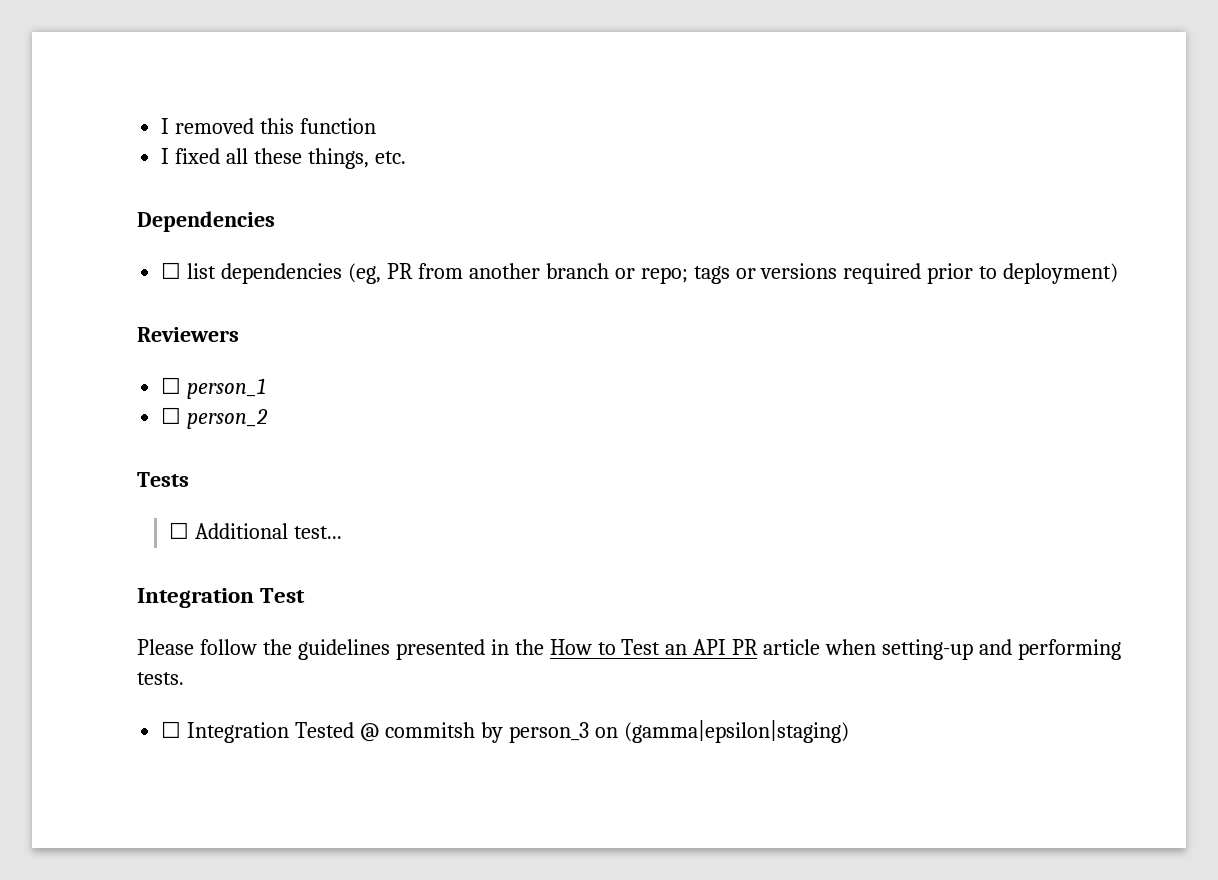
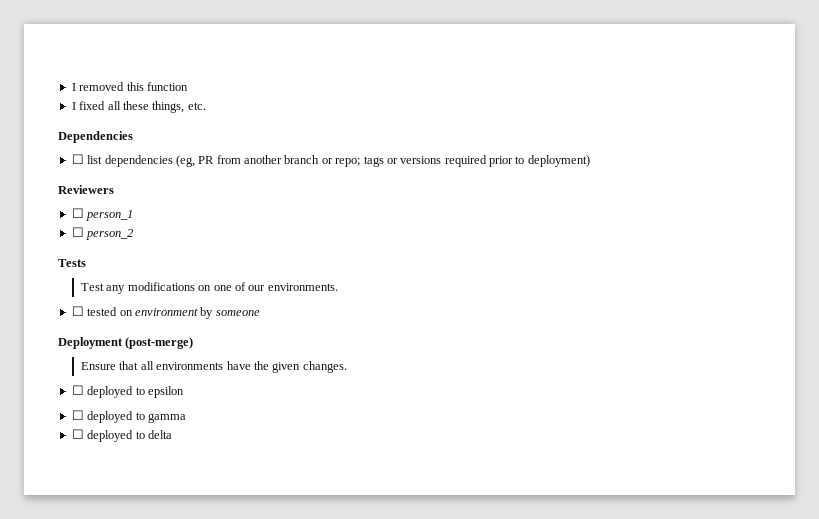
[169,522,343,539] [137,588,306,608] [137,639,1121,660] [137,672,184,685] [161,720,849,743] ☐ Additional test... // Integration Test // Please follow the guidelines presented in the How to Test an API PR article when setting-up and performing tests. // ☐ Integration Tested @ commitsh by person_3 on (gamma|epsilon|staging) -> [81,282,338,294] [71,306,260,319] [58,337,194,349] [81,361,347,373] [71,385,184,398] [71,410,186,423] [71,429,172,442] Test any modifications on one of our environments. // ☐ tested on environment by someone // Deployment (post-merge) // Ensure that all environments have the given changes. // ☐ deployed to epsilon // ☐ deployed to gamma // ☐ deployed to delta

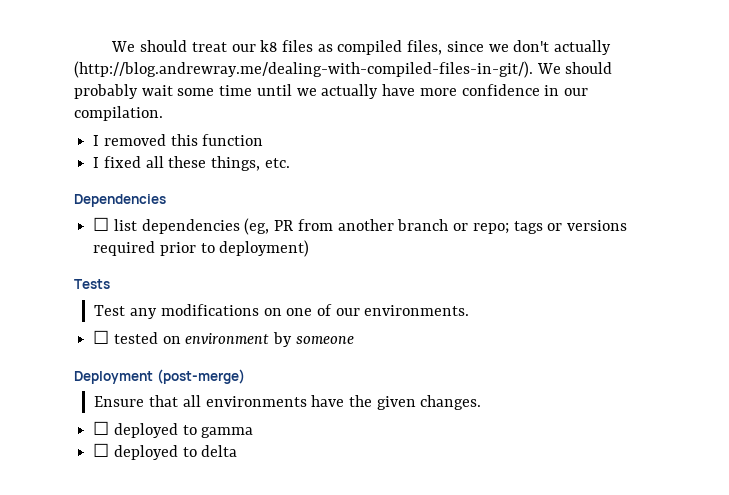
(71, 87) none -> [111,40,612,55] [74,61,613,78] [74,84,588,99] [74,106,163,121] We should treat our k8 files as compiled files, since we don't actually (http://blog.andrewray.me/dealing-with-compiled-files-in-git/). We should probably wait some time until we actually have more confidence in our compilation. //
[58,185,114,194] [71,208,134,221] [71,227,134,240] // Reviewers // ☐ person_1 // ☐ person_2 -> (310, 248) none
[71,385,184,398] // ☐ deployed to epsilon -> (482, 402) none

